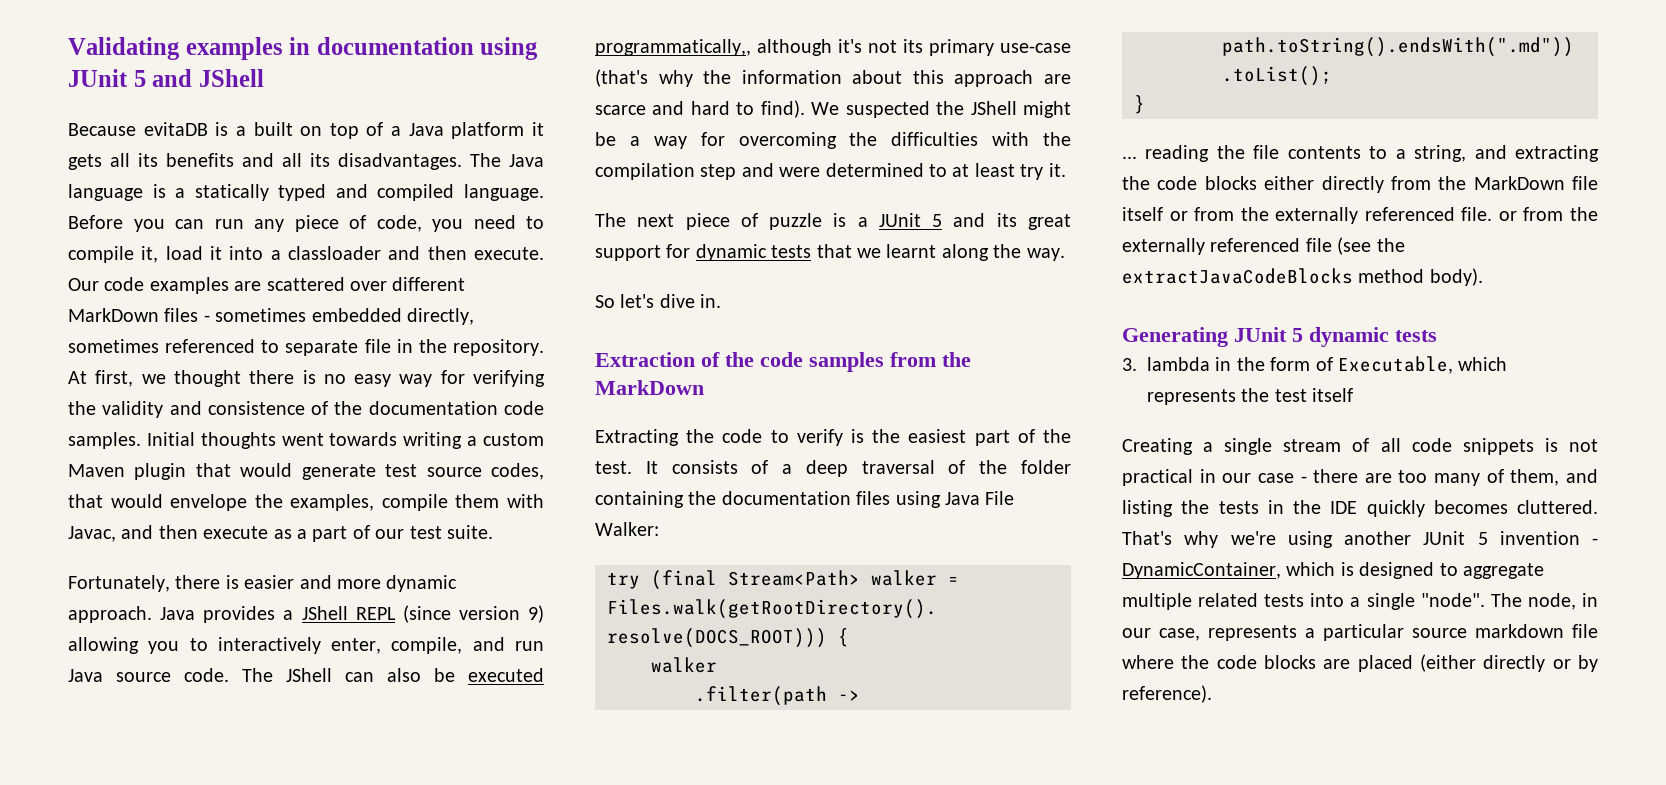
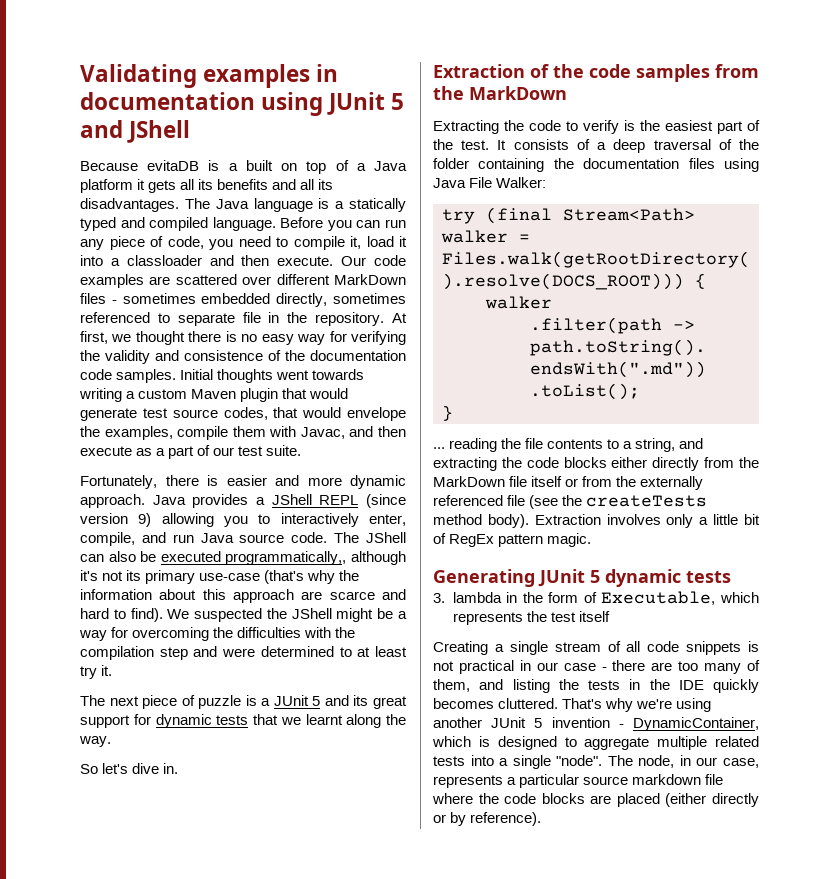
[1461,207,1598,221] [1122,238,1301,255] file. or from the externally referenced -> (503, 500) none
[1122,268,1353,284] extractJavaCodeBlocks -> [586,495,708,507] createTests
(1483, 277) none -> [534,514,760,528] [433,533,592,547] Extraction involves only a little bit of RegEx pattern magic.

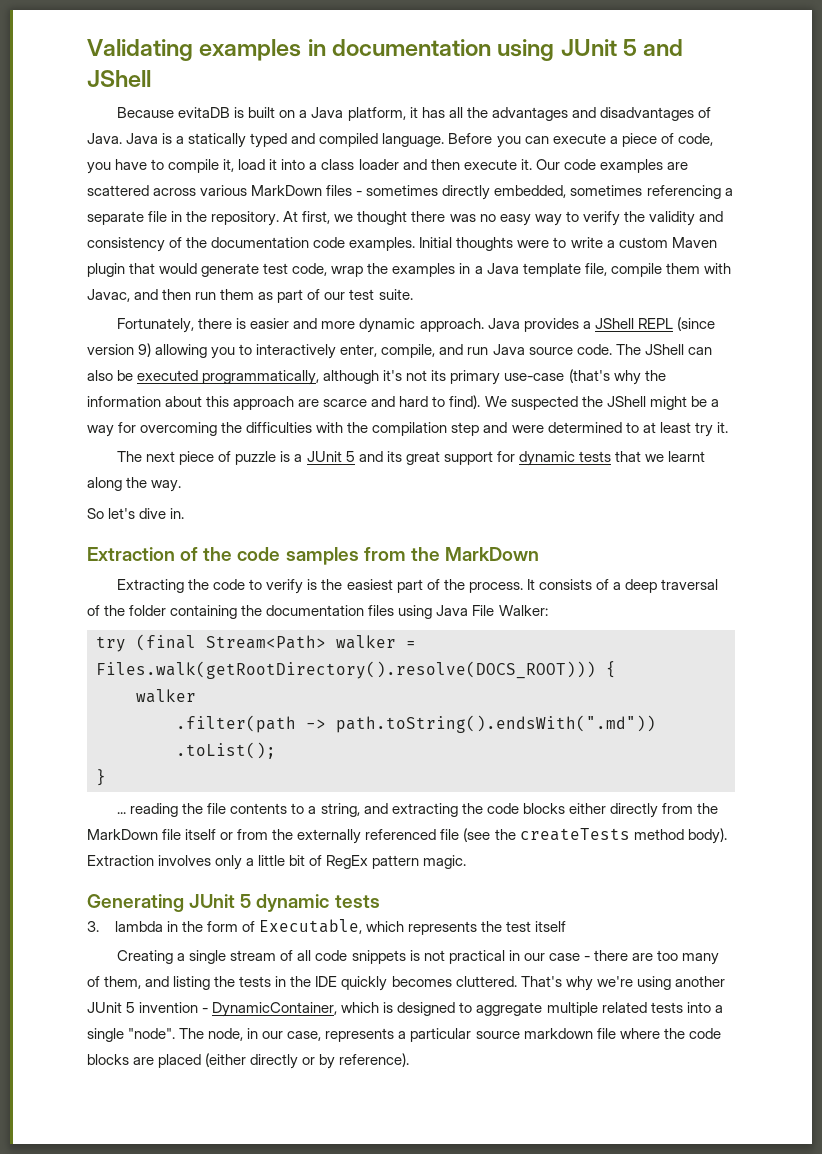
[228,163,238,171] a -> (245, 112) none
[306,160,408,174] [80,179,334,193] [80,198,313,212] top of a Java platform it gets all its benefits and all its disadvantages. The Java language -> [299,107,711,121] [87,133,159,144] a Java platform, it has all the advantages and disadvantages of Java. Java
[384,219,406,228] [80,239,104,250] run any -> [552,133,618,144] execute a
[238,236,271,247] need -> [115,159,148,170] have
[126,255,334,266] classloader and then execute. -> [321,159,532,170] class loader and then execute it.
[242,274,330,285] over different -> [153,185,248,196] across various
[201,293,406,307] [80,312,170,323] embedded directly, sometimes referenced to -> [442,185,733,200] directly embedded, sometimes referencing a
[225,331,237,342] is -> [449,214,476,222] was
[329,331,407,345] for verifying -> [565,211,620,226] to verify
[184,350,263,361] consistence -> [87,237,165,252] consistency
[116,369,177,383] samples. -> [349,237,416,251] examples.
[276,369,365,380] [79,388,122,402] went towards writing -> [517,237,603,248] were to write
[172,407,406,421] [80,426,173,440] source codes, that would envelope the examples, -> [292,263,607,277] code, wrap the examples in a Java template file,
[80,446,166,456] execute as a -> [195,289,274,300] run them as
[225,551,347,565] programmatically,, -> [202,370,320,385] programmatically,
[461,140,490,150] test. -> [468,582,523,593] process.

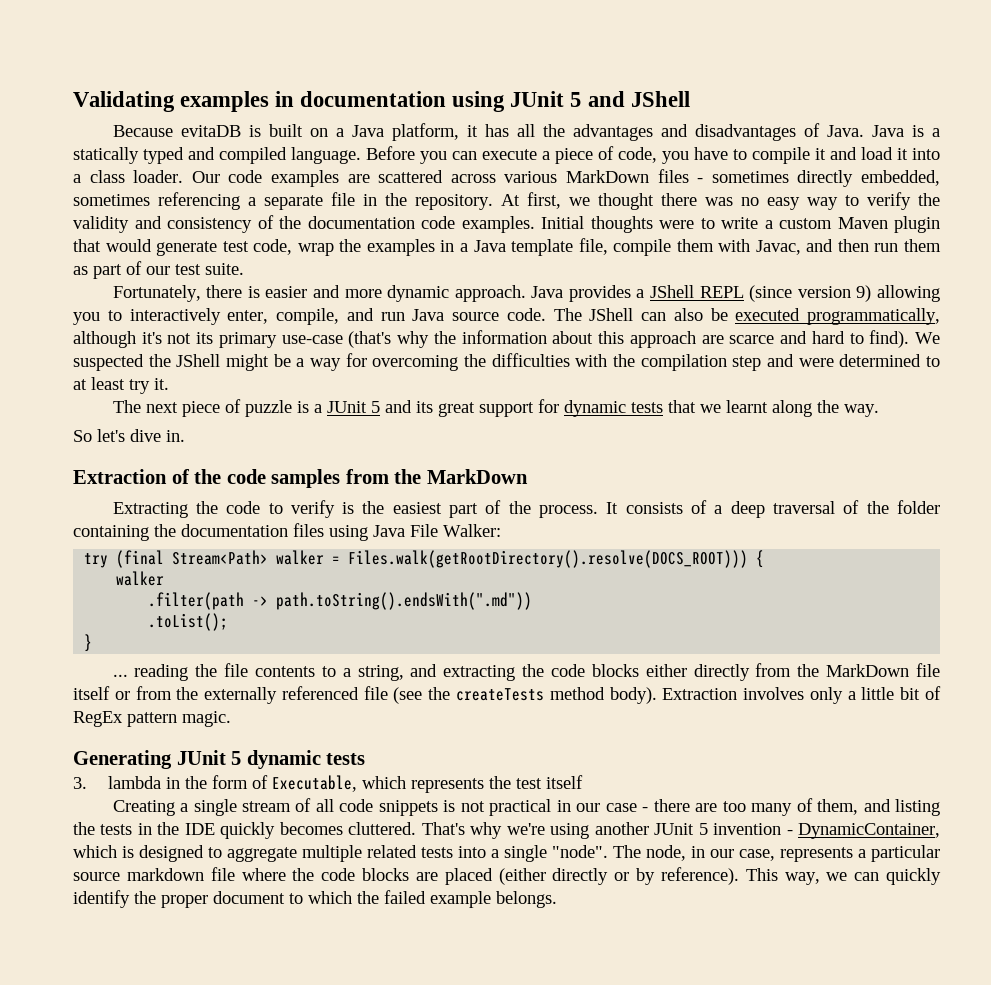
[223,159,235,172] it, -> [815,147,857,160] it and
[358,159,532,170] loader and then execute it. -> [133,170,184,183] loader.
(410, 1060) none -> [745,868,942,885] [73,890,557,908] This way, we can quickly identify the proper document to which the failed example belongs.

